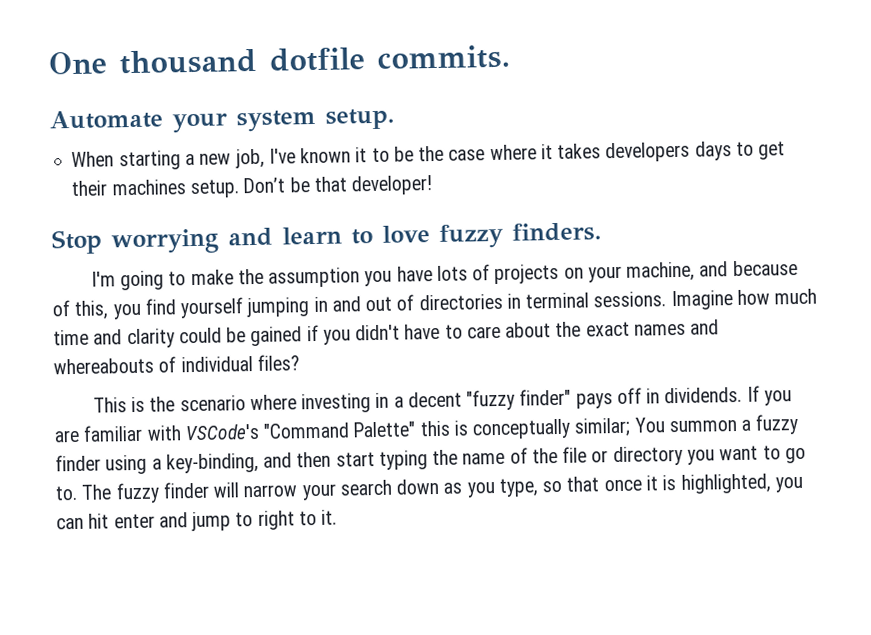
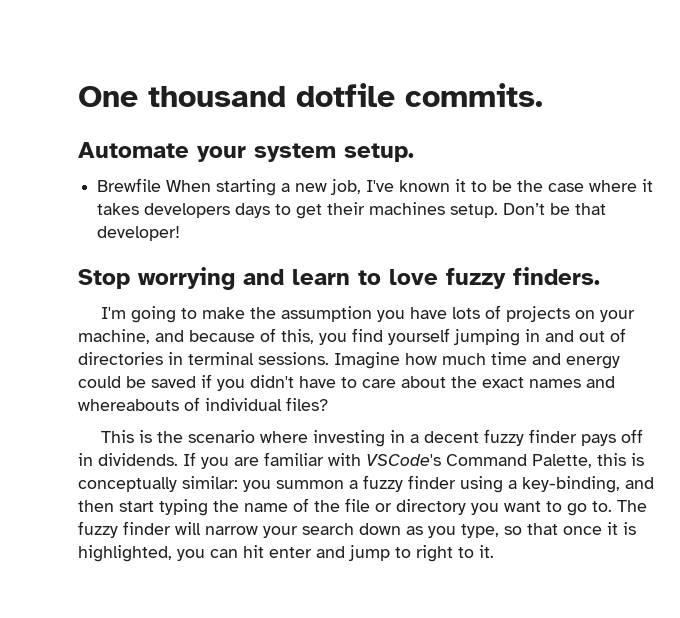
(395, 119) none -> [97,178,162,192] Brewfile
[126,328,175,349] clarity -> [566,356,620,369] energy
[250,326,303,347] gained -> [151,376,196,388] saved
[466,388,572,411] "fuzzy finder" -> [483,429,577,446] fuzzy finder
[263,421,416,439] "Command Palette" -> [446,454,592,468] Command Palette,
[574,417,665,437] similar; You -> [182,476,271,492] similar: you

